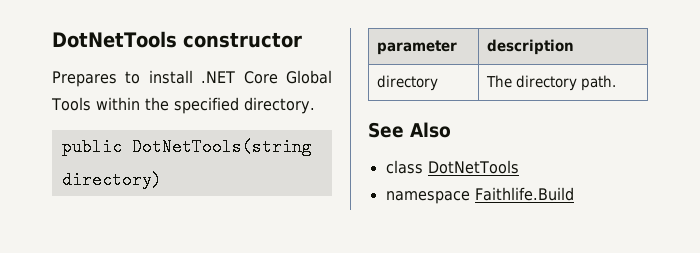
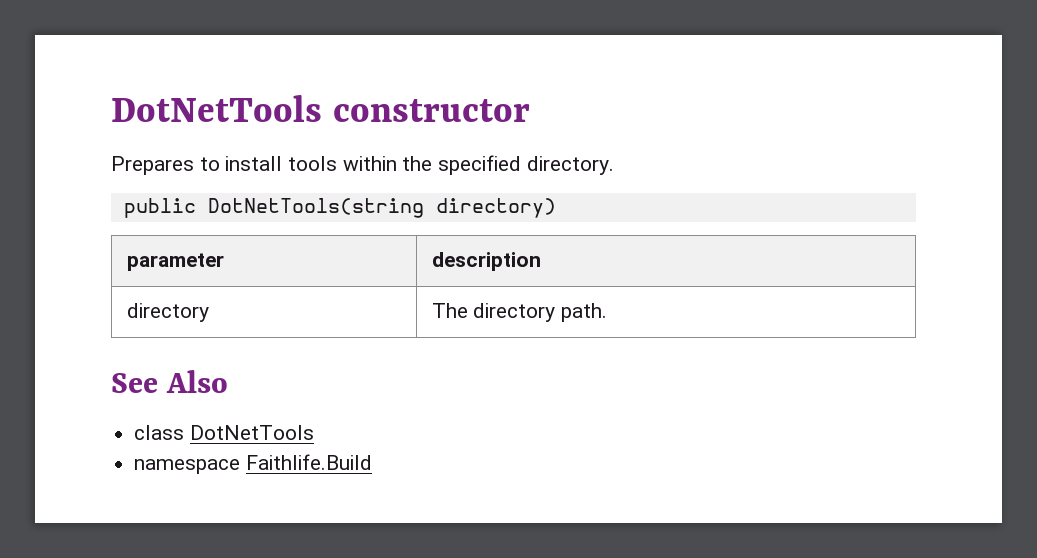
[201,70,332,84] [51,97,91,111] .NET Core Global Tools -> [288,156,338,171] tools

